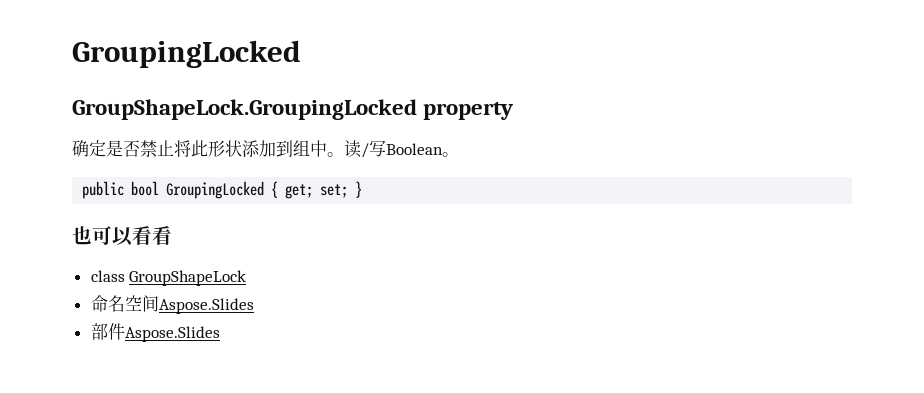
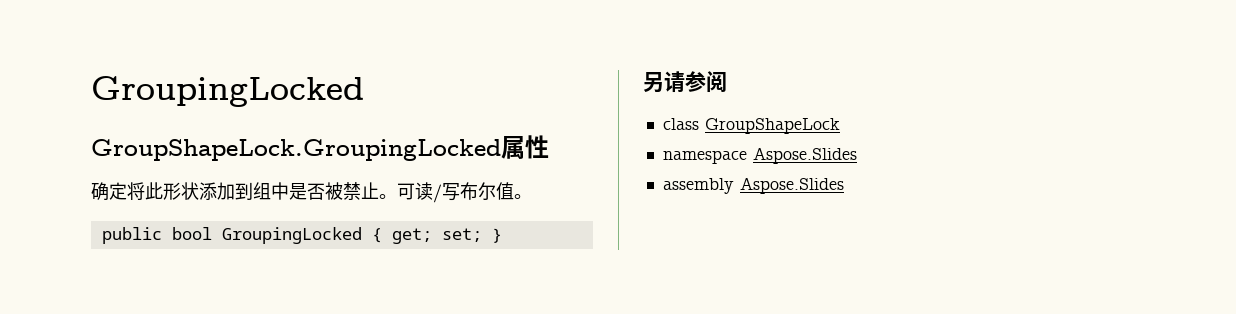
[423,102,514,120] property -> [501,135,549,159] 属性
[106,140,174,158] 是否禁止 -> (127, 191) none
[327,152,344,157] 。 -> [289,182,415,200] 是否被禁止。可
[386,143,443,155] Boolean -> [460,182,514,200] 布尔值
[72,226,172,246] 也可以看看 -> [643,71,727,93] 另请参阅
[90,295,159,312] 命名空间 -> [662,150,747,164] namespace
[90,323,125,340] 部件 -> [662,178,734,194] assembly

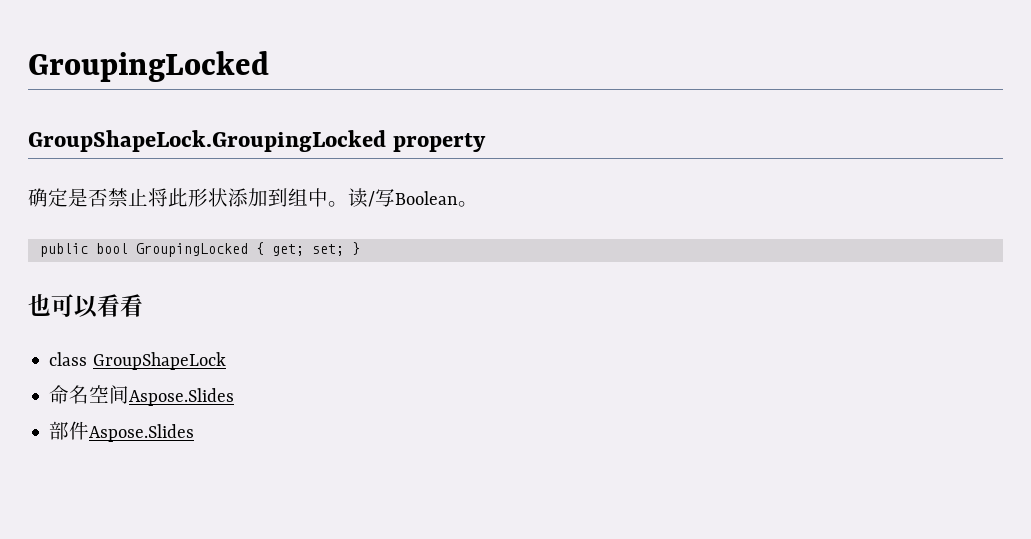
[501,135,549,159] 属性 -> [393,133,487,152] property
(127, 191) none -> [68,188,148,207] 是否禁止
[289,182,415,200] 是否被禁止。可 -> [328,201,348,207] 。
[460,182,514,200] 布尔值 -> [395,191,458,205] Boolean
[643,71,727,93] 另请参阅 -> [28,294,143,318] 也可以看看
[662,150,747,164] namespace -> [49,385,130,404] 命名空间
[662,178,734,194] assembly -> [49,421,90,440] 部件

